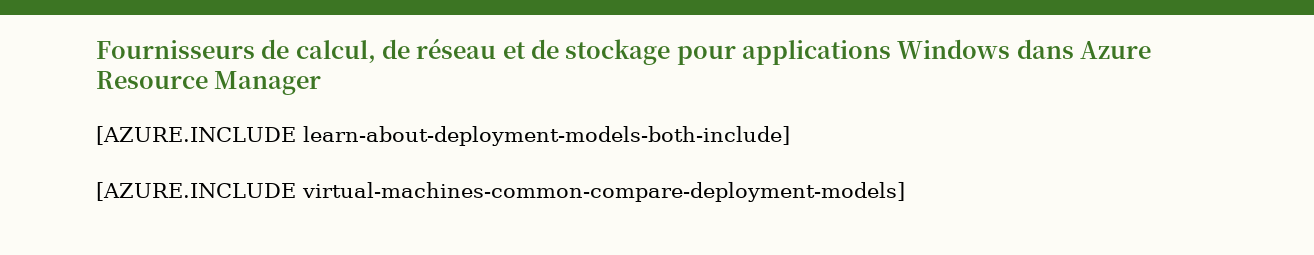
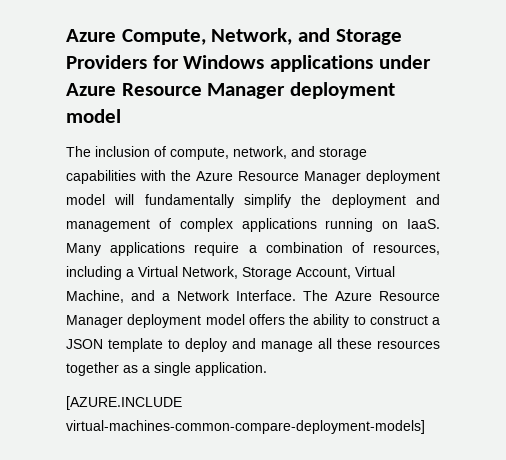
[96,38,1152,65] [96,71,322,95] [96,126,790,146] Fournisseurs de calcul, de réseau et de stockage pour applications Windows dans Azure Resource Manager // [AZURE.INCLUDE learn-about-deployment-models-both-include] -> [66,28,402,45] [66,55,431,72] [66,82,396,99] [66,109,121,123] [66,146,367,160] [66,170,440,184] [66,194,440,208] [66,218,440,232] [66,242,440,256] [66,266,395,280] [66,290,440,303] [66,314,440,328] [66,338,440,352] [66,362,267,376] Azure Compute, Network, and Storage Providers for Windows applications under Azure Resource Manager deployment model // The inclusion of compute, network, and storage capabilities with the Azure Resource Manager deployment model will fundamentally simplify the deployment and management of complex applications running on IaaS. Many applications require a combination of resources, including a Virtual Network, Storage Account, Virtual Machine, and a Network Interface. The Azure Resource Manager deployment model offers the ability to construct a JSON template to deploy and manage all these resources together as a single application.

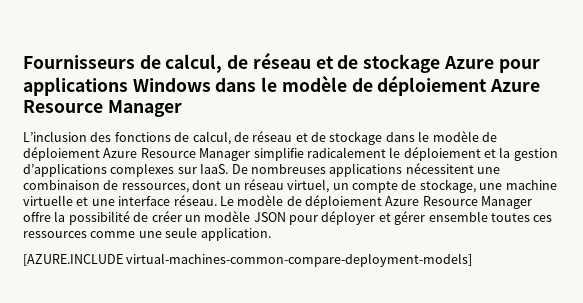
[66,28,402,45] [66,55,431,72] [66,82,396,99] [66,109,121,123] [66,146,367,160] [66,170,440,184] [66,194,440,208] [66,218,440,232] [66,242,440,256] [66,266,395,280] [66,290,440,303] [66,314,440,328] [66,338,440,352] [66,362,191,376] Azure Compute, Network, and Storage Providers for Windows applications under Azure Resource Manager deployment model // The inclusion of compute, network, and storage capabilities with the Azure Resource Manager deployment model will fundamentally simplify the deployment and management of complex applications running on IaaS. Many applications require a combination of resources, including a Virtual Network, Storage Account, Virtual Machine, and a Network Interface. The Azure Resource Manager deployment model offers the ability to construct a JSON template to deploy and manage all these resources together as a single -> [23,52,540,73] [23,75,541,96] [23,100,182,117] [23,131,497,145] [23,147,558,161] [23,163,500,177] [23,179,557,193] [23,195,533,209] [23,211,553,225] [23,227,198,238] Fournisseurs de calcul, de réseau et de stockage Azure pour applications Windows dans le modèle de déploiement Azure Resource Manager // L’inclusion des fonctions de calcul, de réseau et de stockage dans le modèle de déploiement Azure Resource Manager simplifie radicalement le déploiement et la gestion d’applications complexes sur IaaS. De nombreuses applications nécessitent une combinaison de ressources, dont un réseau virtuel, un compte de stockage, une machine virtuelle et une interface réseau. Le modèle de déploiement Azure Resource Manager offre la possibilité de créer un modèle JSON pour déployer et gérer ensemble toutes ces ressources comme une seule

